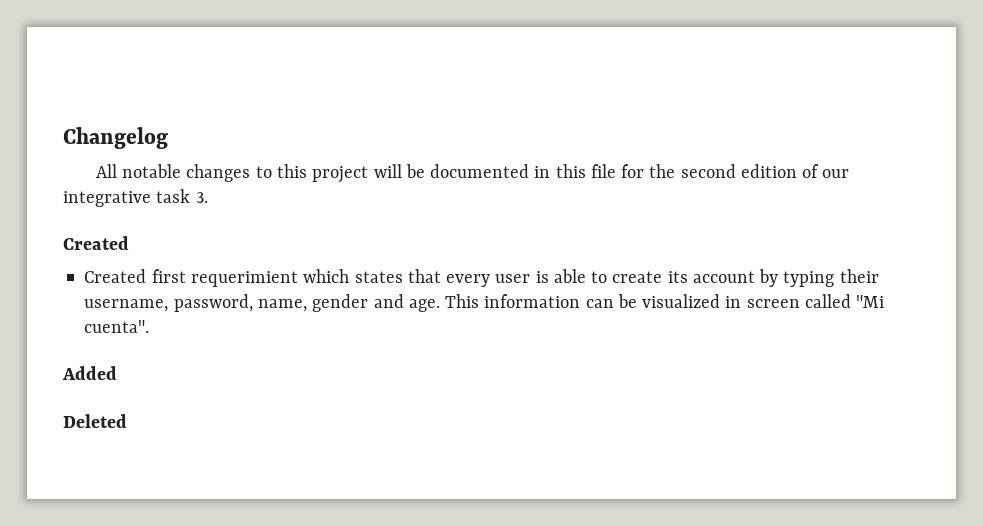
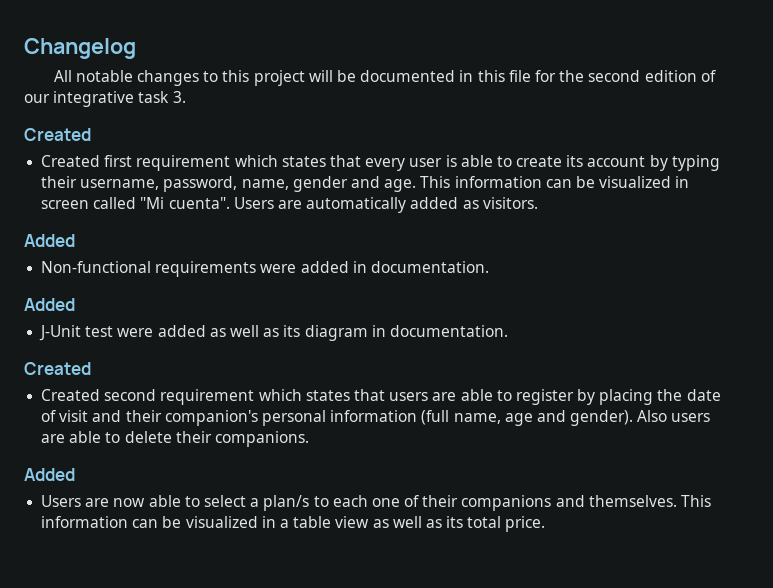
[190,271,298,287] requerimient -> [136,155,231,171] requirement
[62,366,117,380] [63,414,127,428] // Added // Deleted -> [233,197,538,213] [24,234,75,247] [41,261,489,277] [24,298,75,311] [39,325,508,341] [24,362,91,375] [41,389,721,405] [41,410,711,426] [41,431,309,447] [24,468,75,481] [41,495,712,511] [41,516,546,532] Users are automatically added as visitors. // Added // Non-functional requirements were added in documentation. // Added // J-Unit test were added as well as its diagram in documentation. // Created // Created second requirement which states that users are able to register by placing the date of visit and their companion's personal information (full name, age and gender). Also users are able to delete their companions. // Added // Users are now able to select a plan/s to each one of their companions and themselves. This information can be visualized in a table view as well as its total price.

